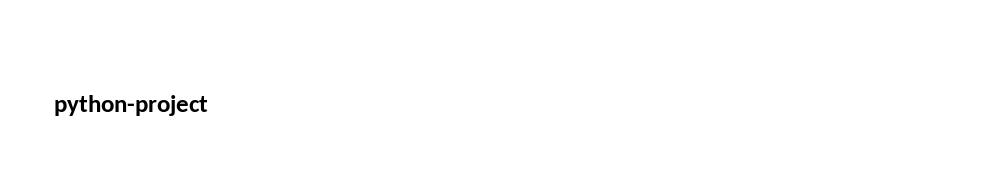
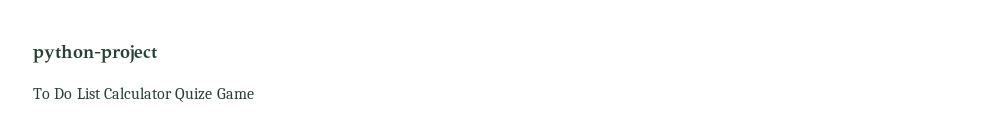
(208, 105) none -> [33,87,254,102] // To Do List Calculator Quize Game

